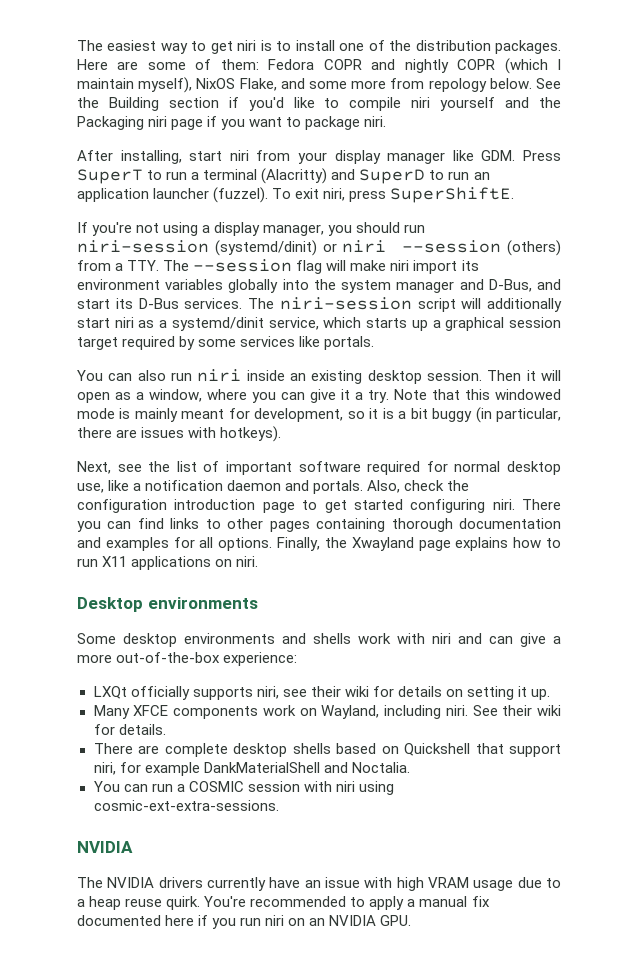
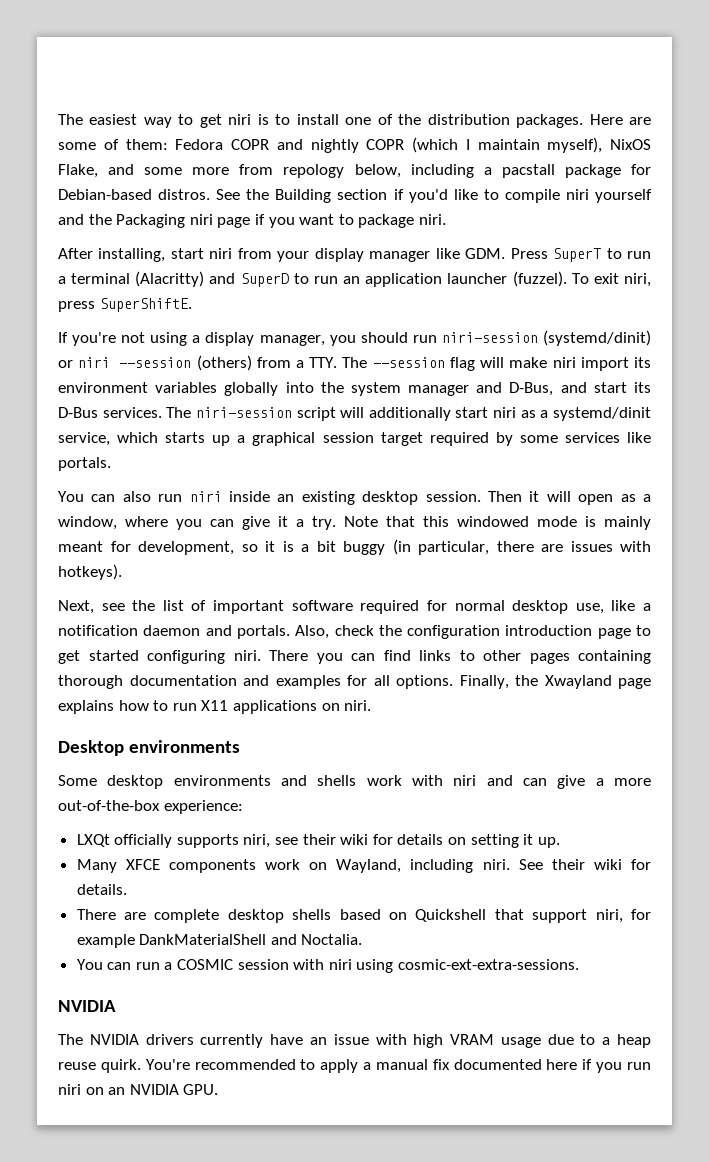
[489,78,532,89] below. -> [354,164,651,178] [58,189,211,200] below, including a pacstall package for Debian-based distros.

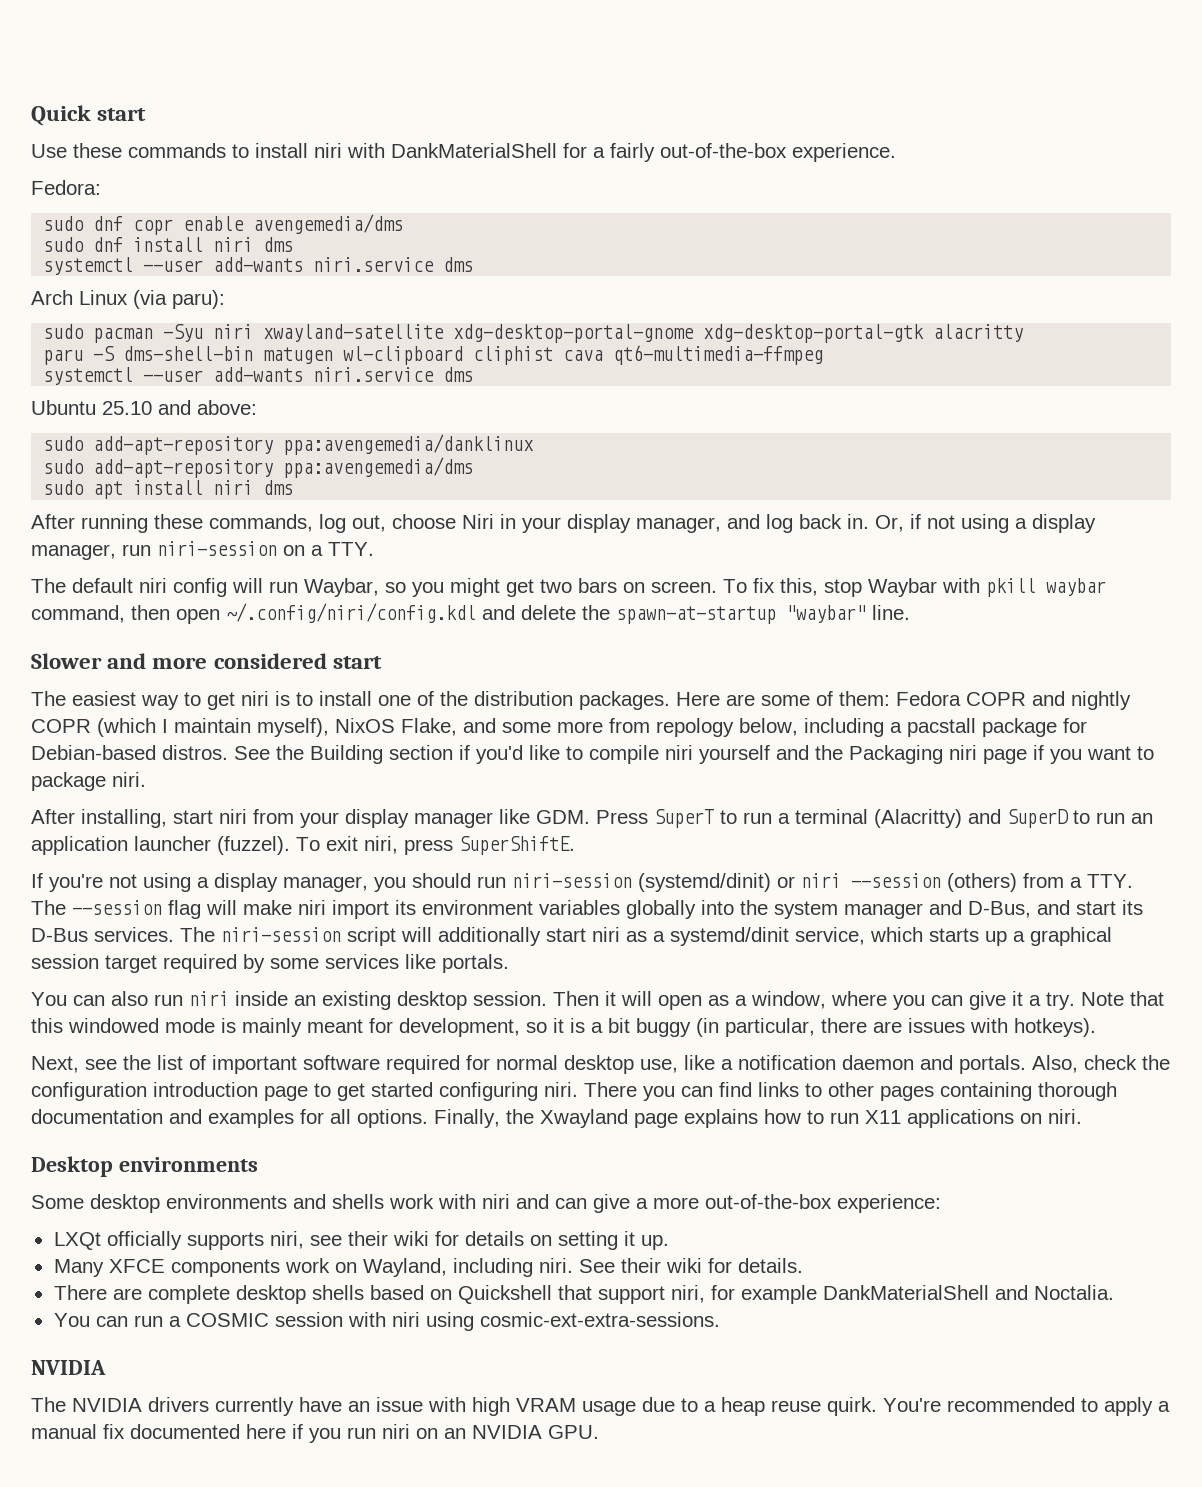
(58, 119) none -> [31,105,147,126] [31,143,896,162] [31,180,101,195] [43,214,404,235] [43,237,294,252] [43,257,474,275] [31,290,225,309] [43,324,1024,343] [43,345,824,365] [43,367,474,385] [31,400,257,415] [43,434,535,455] [43,457,474,478] [43,480,294,499] [31,514,1096,533] [31,541,374,560] [31,578,1106,597] [31,603,910,624] [31,653,382,669] Quick start // Use these commands to install niri with DankMaterialShell for a fairly out-of-the-box experience. // Fedora: // sudo dnf copr enable avengemedia/dms // sudo dnf install niri dms // systemctl --user add-wants niri.service dms // Arch Linux (via paru): // sudo pacman -Syu niri xwayland-satellite xdg-desktop-portal-gnome xdg-desktop-portal-gtk alacritty // paru -S dms-shell-bin matugen wl-clipboard cliphist cava qt6-multimedia-ffmpeg // systemctl --user add-wants niri.service dms // Ubuntu 25.10 and above: // sudo add-apt-repository ppa:avengemedia/danklinux // sudo add-apt-repository ppa:avengemedia/dms // sudo apt install niri dms // After running these commands, log out, choose Niri in your display manager, and log back in. Or, if not using a display manager, run niri-session on a TTY. // The default niri config will run Waybar, so you might get two bars on screen. To fix this, stop Waybar with pkill waybar command, then open ~/.config/niri/config.kdl and delete the spawn-at-startup "waybar" line. // Slower and more considered start //

